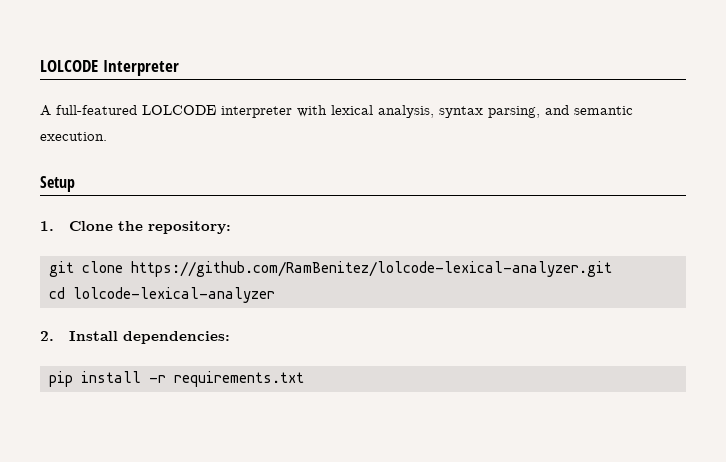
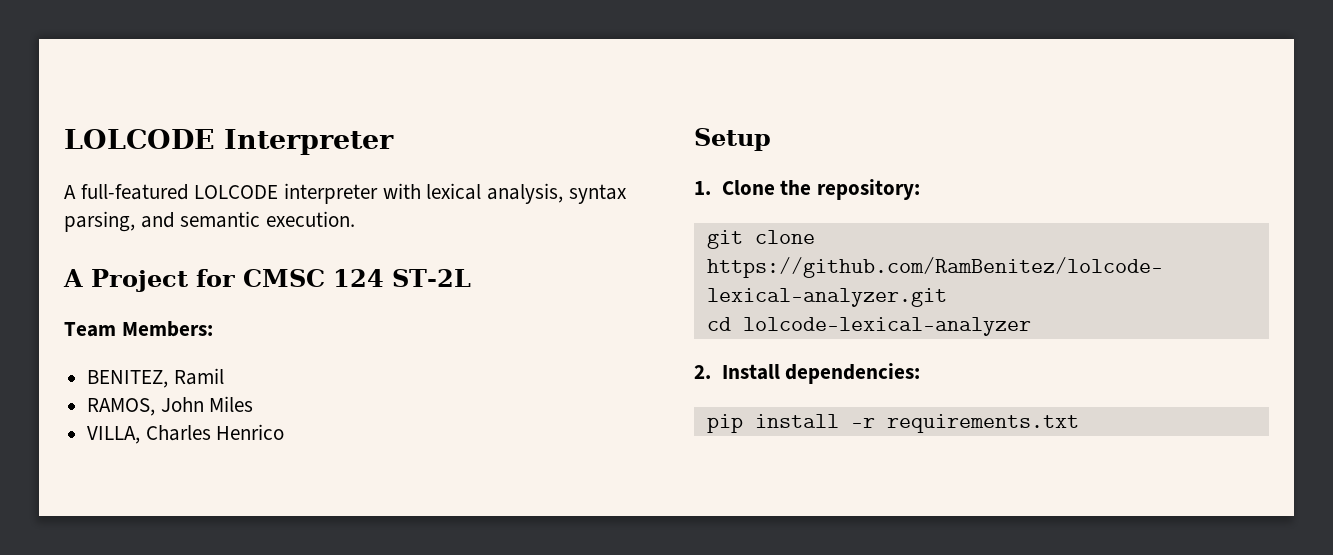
(107, 136) none -> [63,269,471,292] [64,321,213,337] [87,368,224,388] [87,396,254,416] [87,424,285,444] // A Project for CMSC 124 ST-2L // Team Members: // BENITEZ, Ramil // RAMOS, John Miles // VILLA, Charles Henrico

